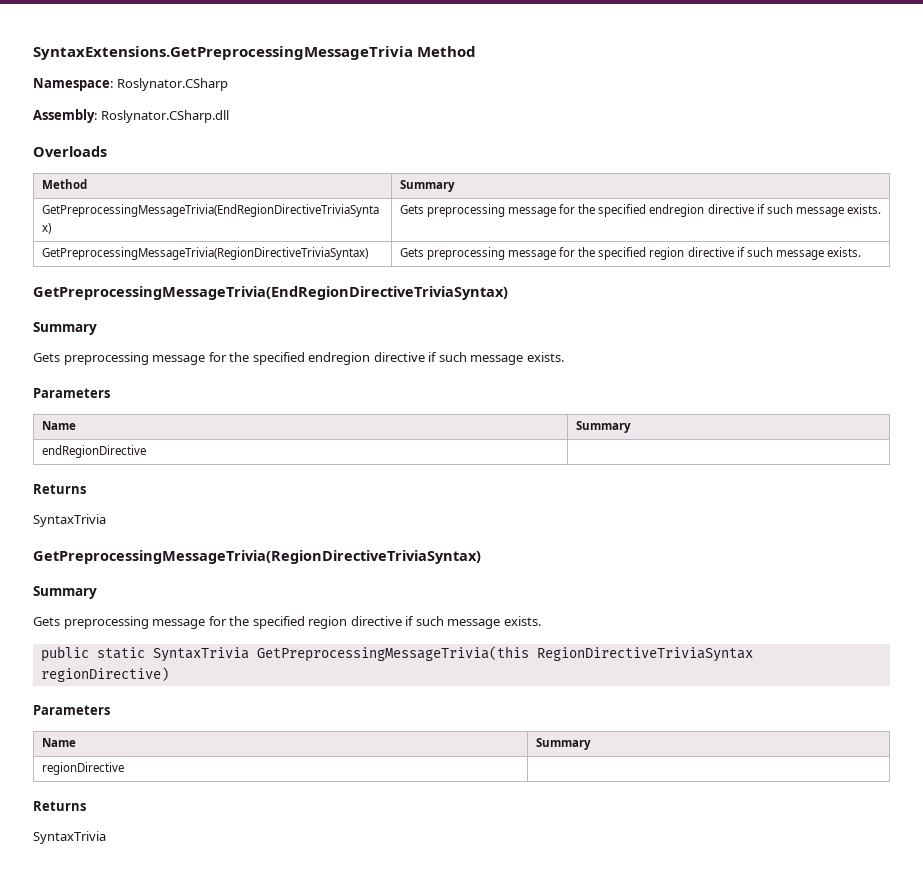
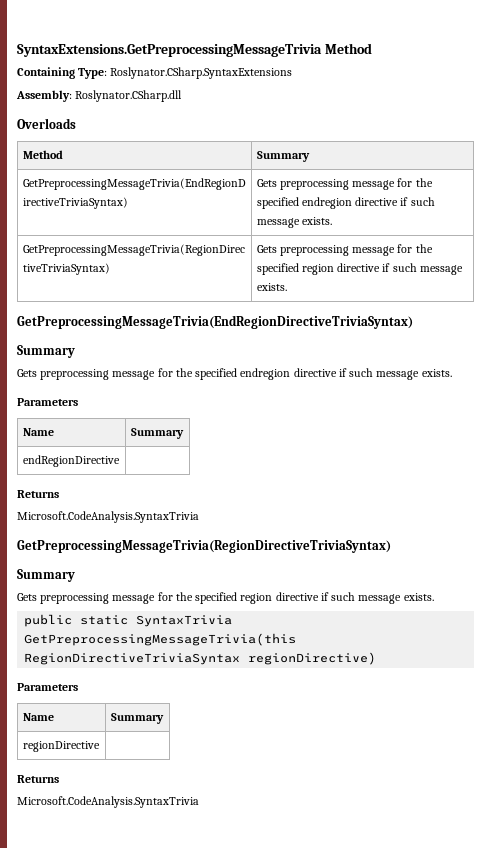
[33,78,228,91] Namespace: Roslynator.CSharp -> [17,67,293,79] Containing Type: Roslynator.CSharp.SyntaxExtensions
[33,514,106,527] SyntaxTrivia -> [17,511,199,523] Microsoft.CodeAnalysis.SyntaxTrivia
[33,831,106,844] SyntaxTrivia -> [17,796,199,808] Microsoft.CodeAnalysis.SyntaxTrivia

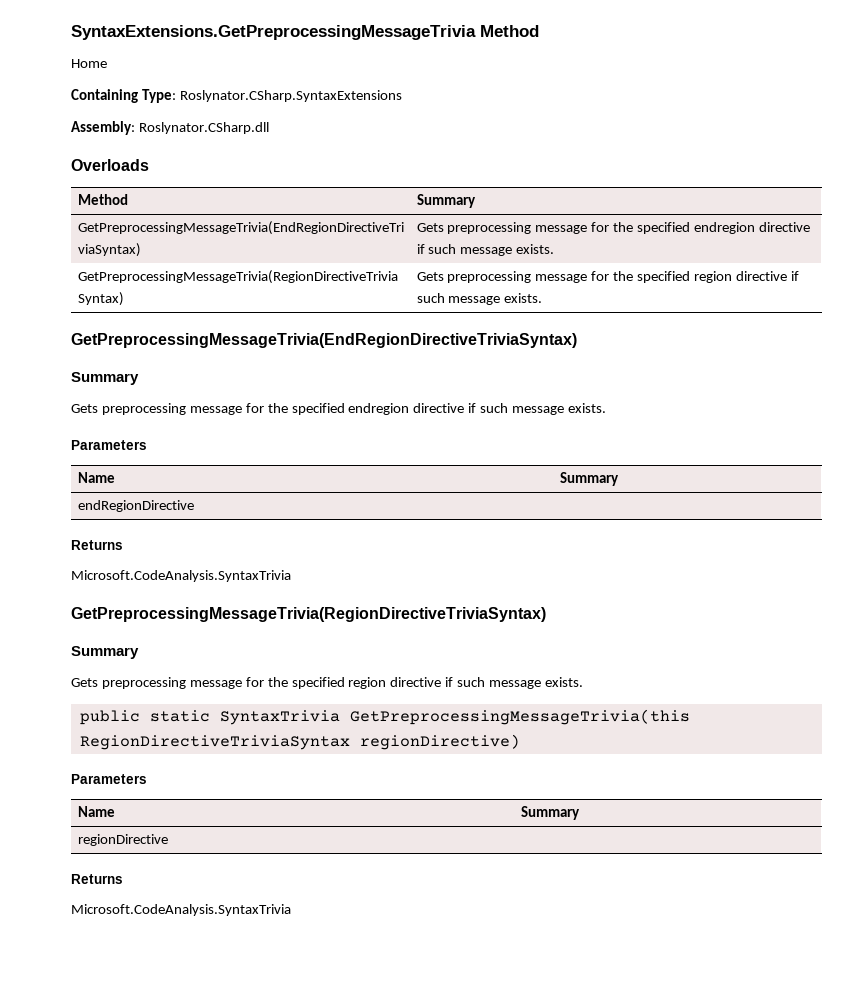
(372, 48) none -> [71,59,107,68] // Home

